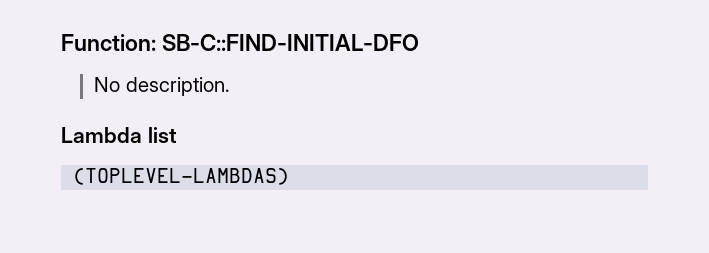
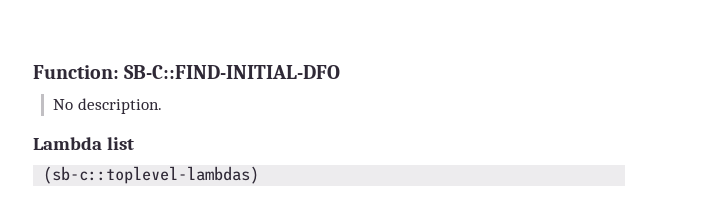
[73,168,290,185] (TOPLEVEL-LAMBDAS) -> [43,166,260,184] (sb-c::toplevel-lambdas)

